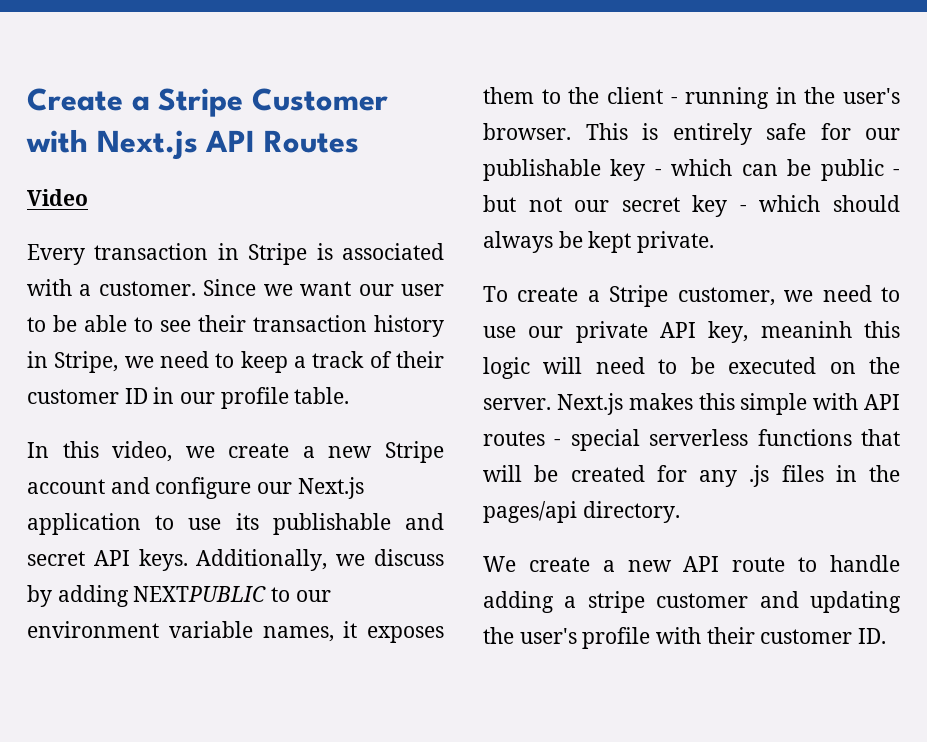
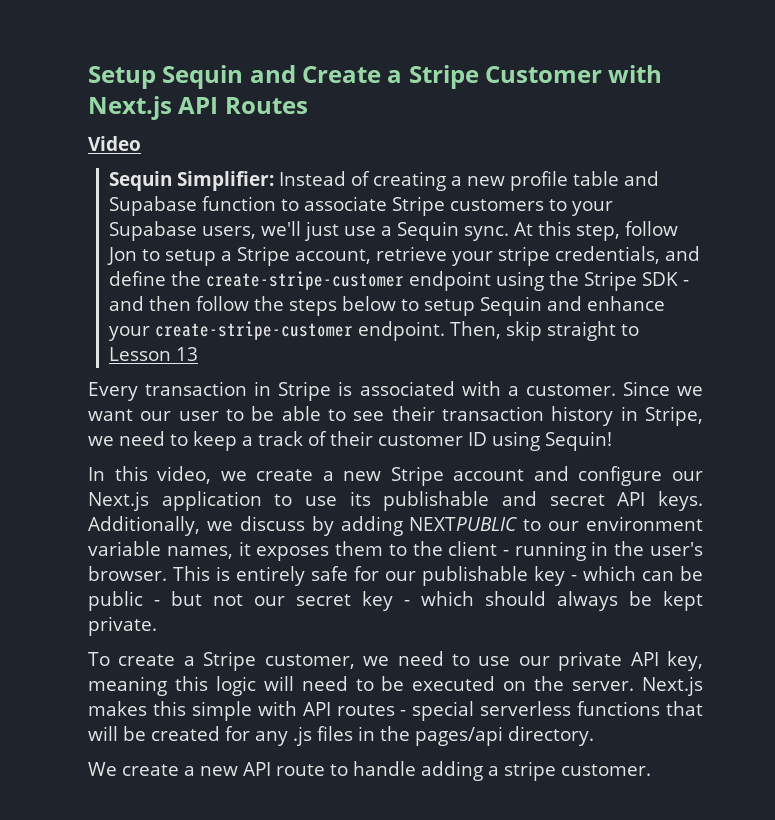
(27, 99) none -> [88,65,296,89] Setup Sequin and
(88, 197) none -> [108,171,659,191] [108,196,613,216] [108,221,678,241] [106,246,700,266] [108,271,689,291] [108,296,665,316] [108,321,639,341] [108,347,198,361] // Sequin Simplifier: Instead of creating a new profile table and Supabase function to associate Stripe customers to your Supabase users, we'll just use a Sequin sync. At this step, follow Jon to setup a Stripe account, retrieve your stripe credentials, and define the create-stripe-customer endpoint using the Stripe SDK - and then follow the steps below to setup Sequin and enhance your create-stripe-customer endpoint. Then, skip straight to Lesson 13
[153,387,350,409] in our profile table. -> [492,431,612,451] using Sequin!
[760,321,852,338] meaninh -> [88,676,167,696] meaning
[656,591,901,613] [483,627,887,649] customer and updating the user's profile with their customer ID. -> [561,764,651,776] customer.

